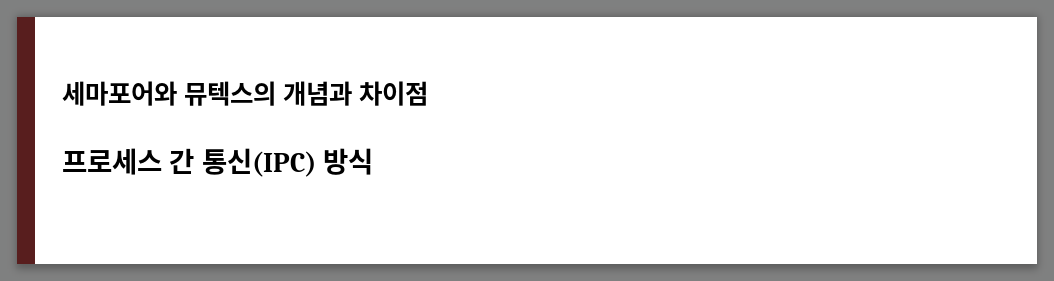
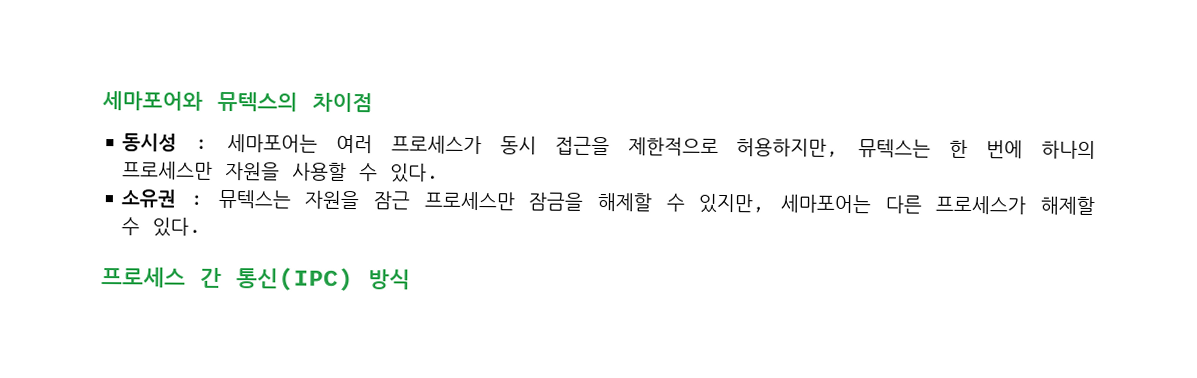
[282,81,352,106] 개념과 -> (298, 101) none
(428, 93) none -> [122,133,1097,159] [122,161,441,183] [121,189,1095,215] [121,217,203,237] // 동시성 : 세마포어는 여러 프로세스가 동시 접근을 제한적으로 허용하지만, 뮤텍스는 한 번에 하나의 프로세스만 자원을 사용할 수 있다. // 소유권 : 뮤텍스는 자원을 잠근 프로세스만 잠금을 해제할 수 있지만, 세마포어는 다른 프로세스가 해제할 수 있다.

